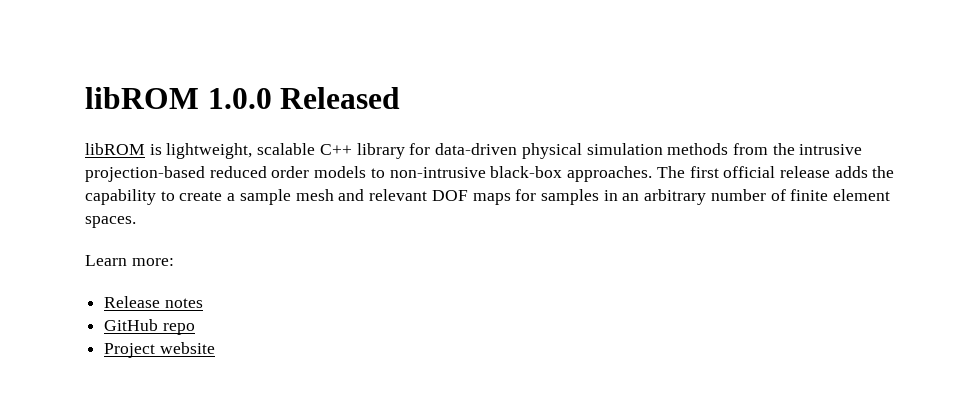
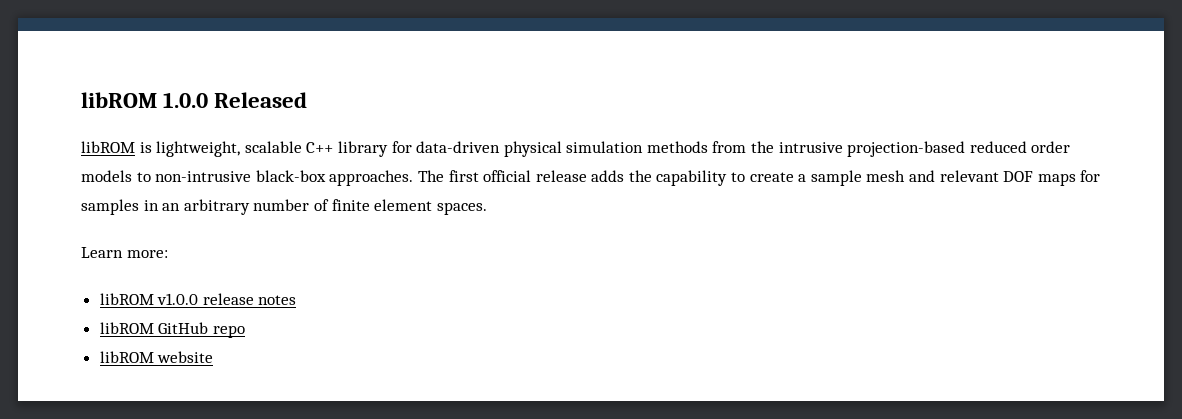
[104,296,161,308] Release -> [99,293,254,305] libROM v1.0.0 release
(203, 303) none -> [99,322,154,334] libROM
[104,343,156,358] Project -> [99,351,154,363] libROM

